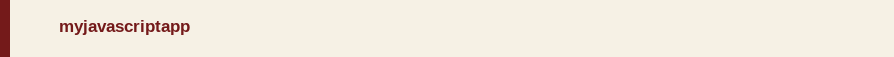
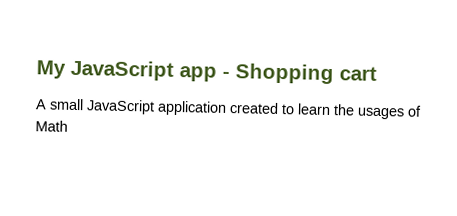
[59,20,190,35] myjavascriptapp -> [36,59,377,85] [35,98,422,120] [35,120,68,132] My JavaScript app - Shopping cart // A small JavaScript application created to learn the usages of Math

